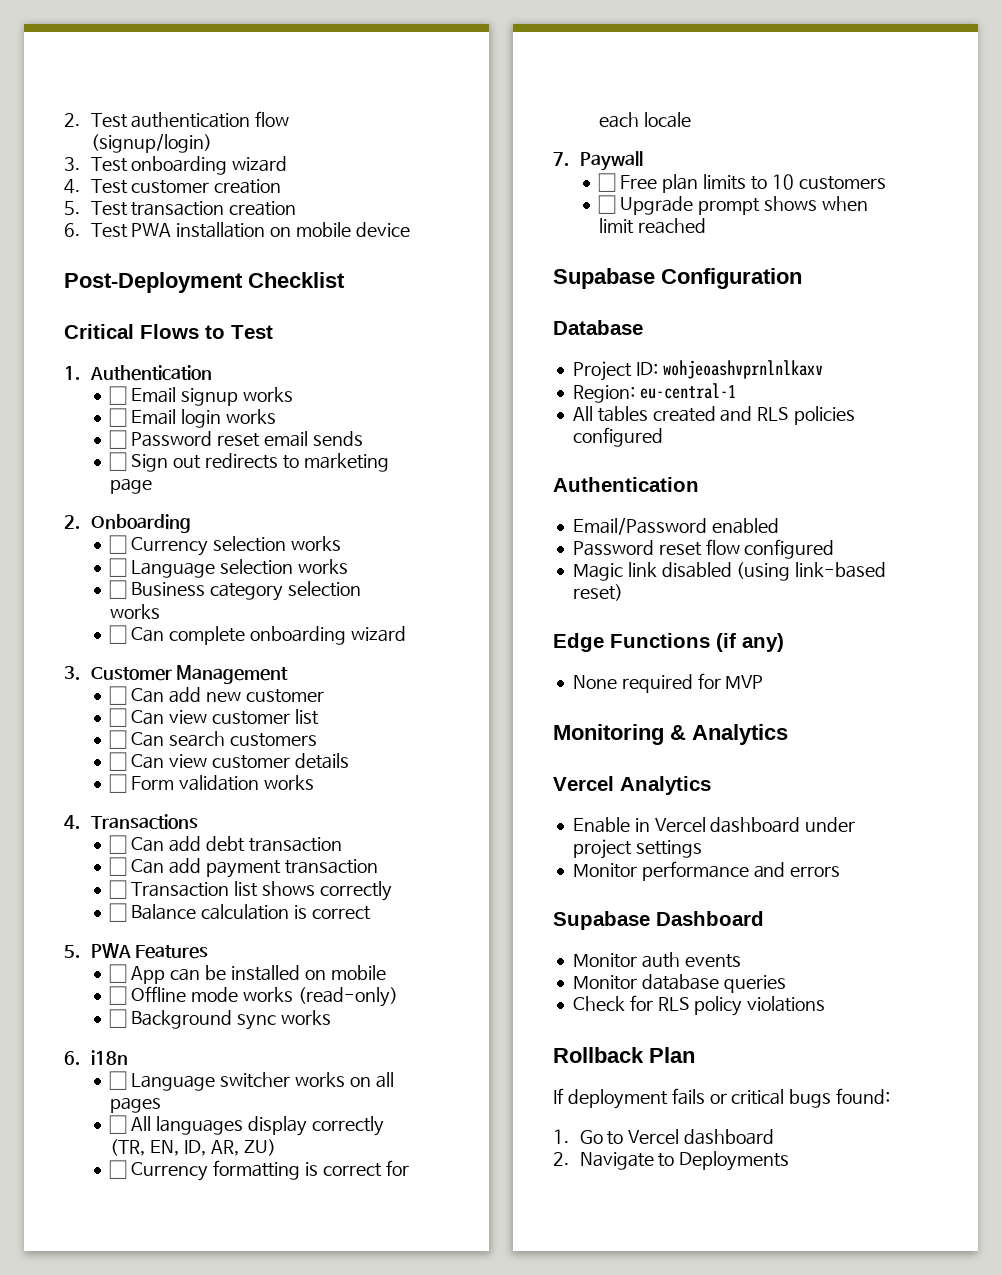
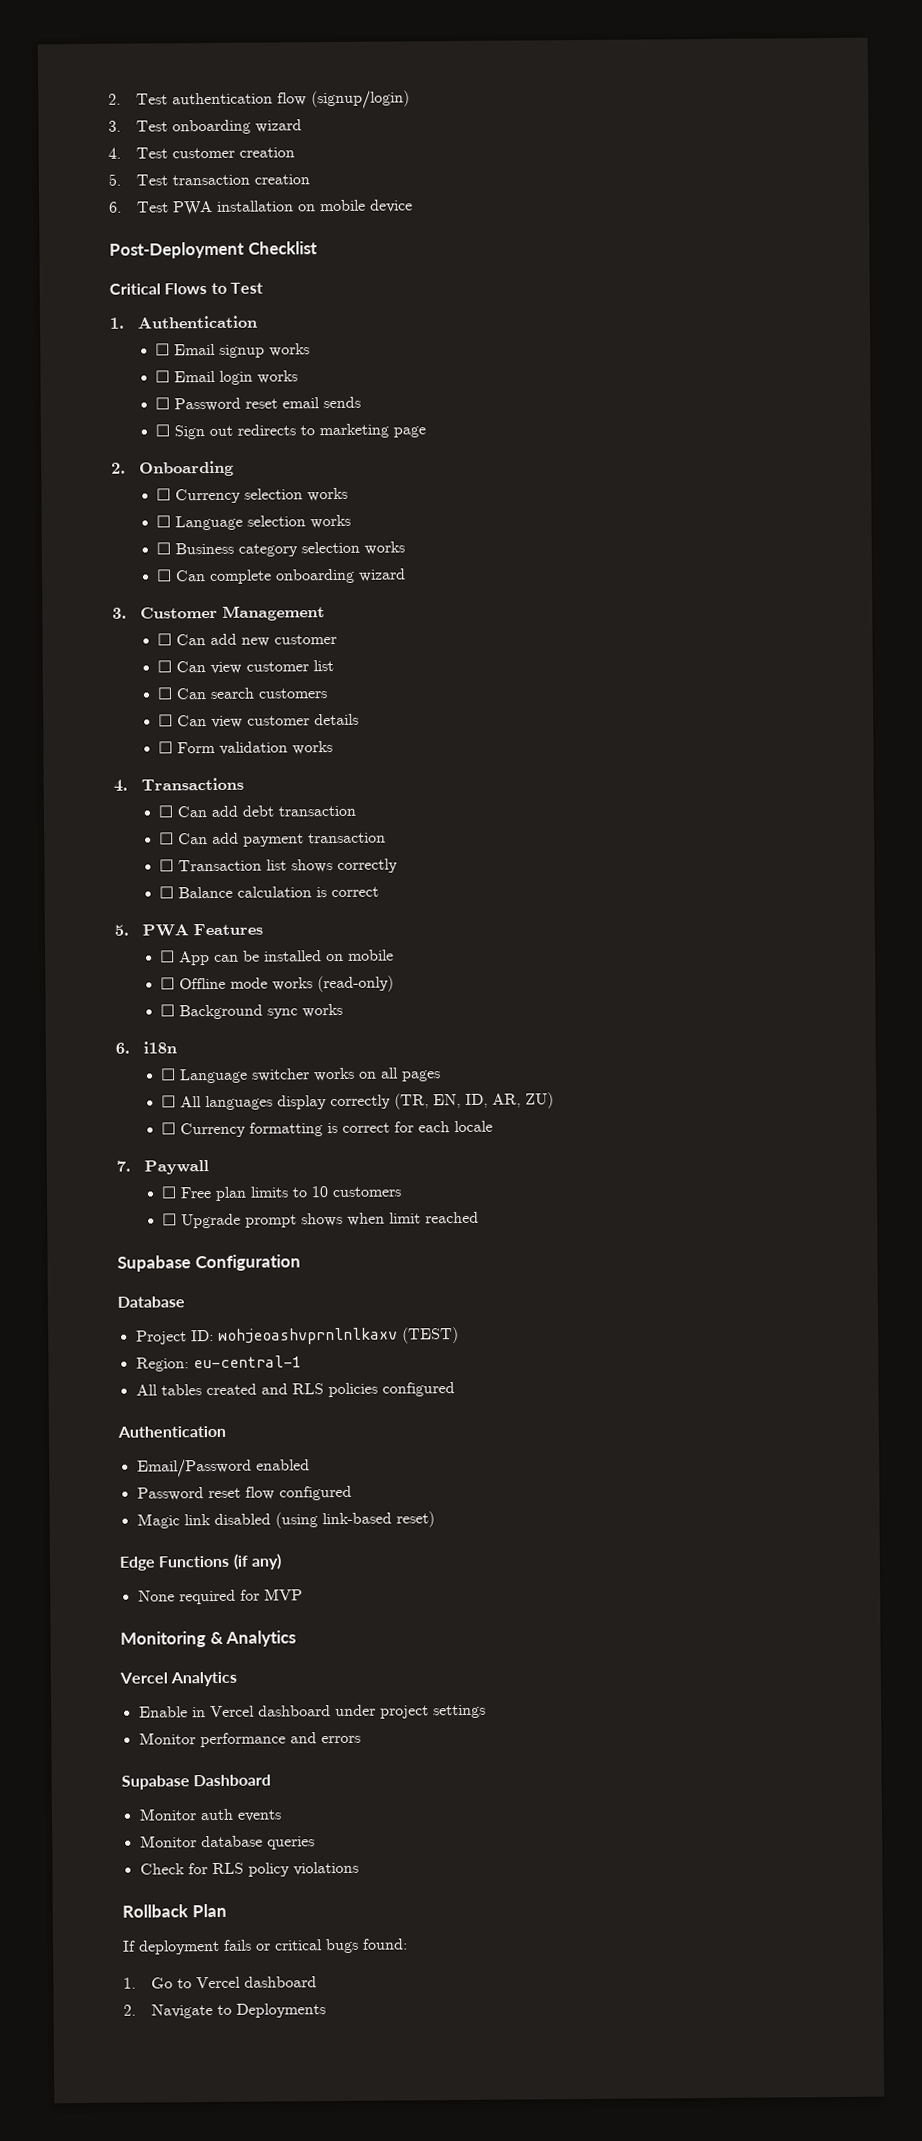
(823, 369) none -> [401,1327,459,1344] (TEST)

